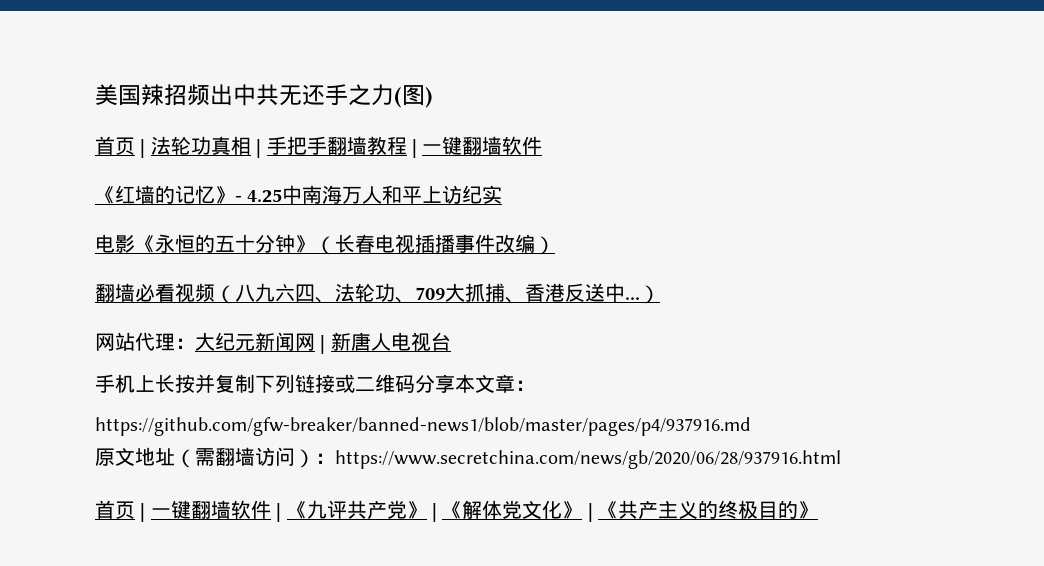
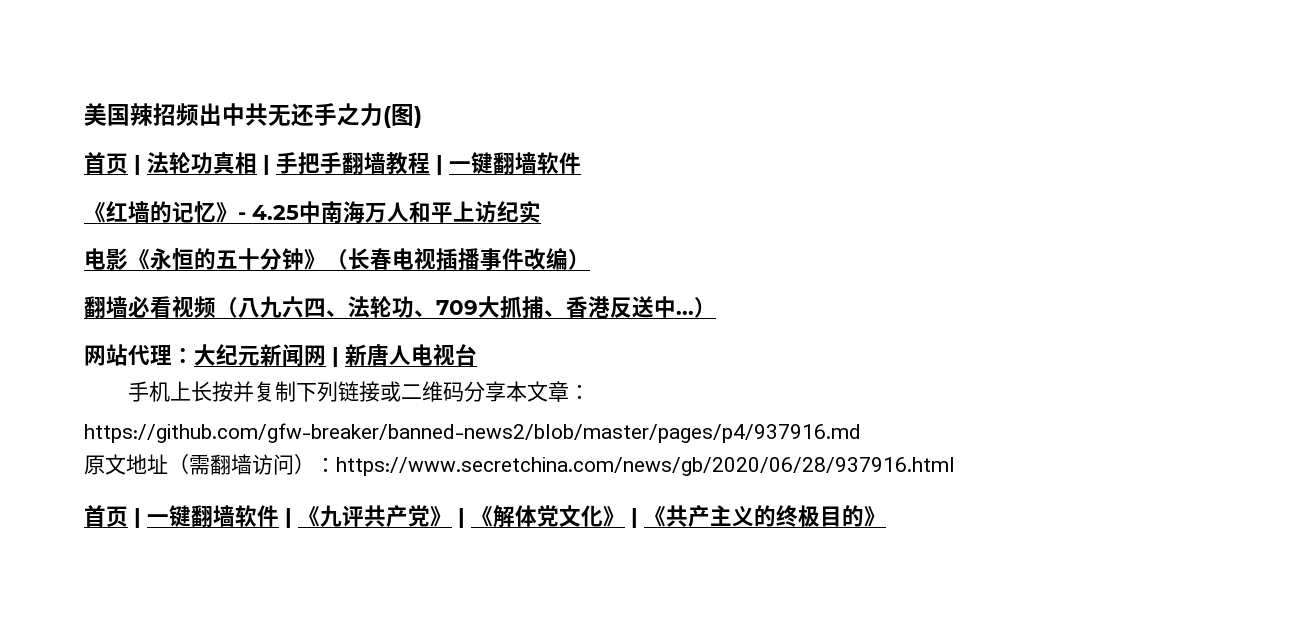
[95,417,751,436] https://github.com/gfw-breaker/banned-news1/blob/master/pages/p4/937916.md -> [84,423,861,443] https://github.com/gfw-breaker/banned-news2/blob/master/pages/p4/937916.md

